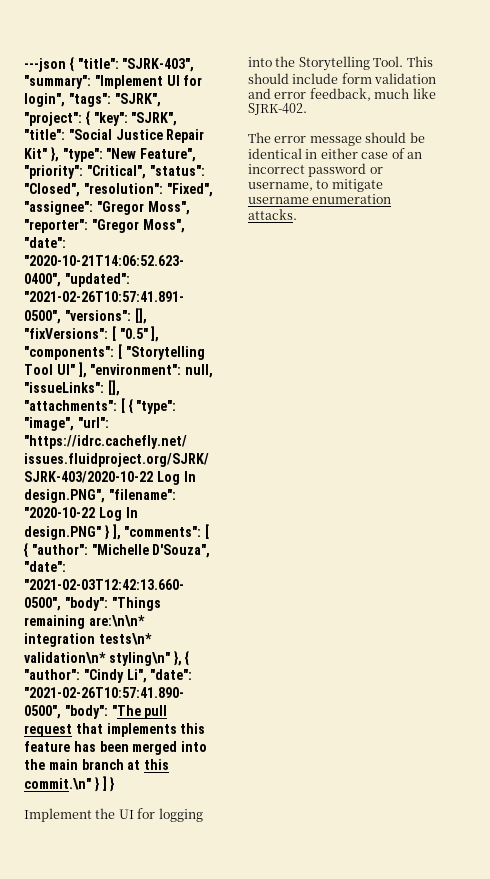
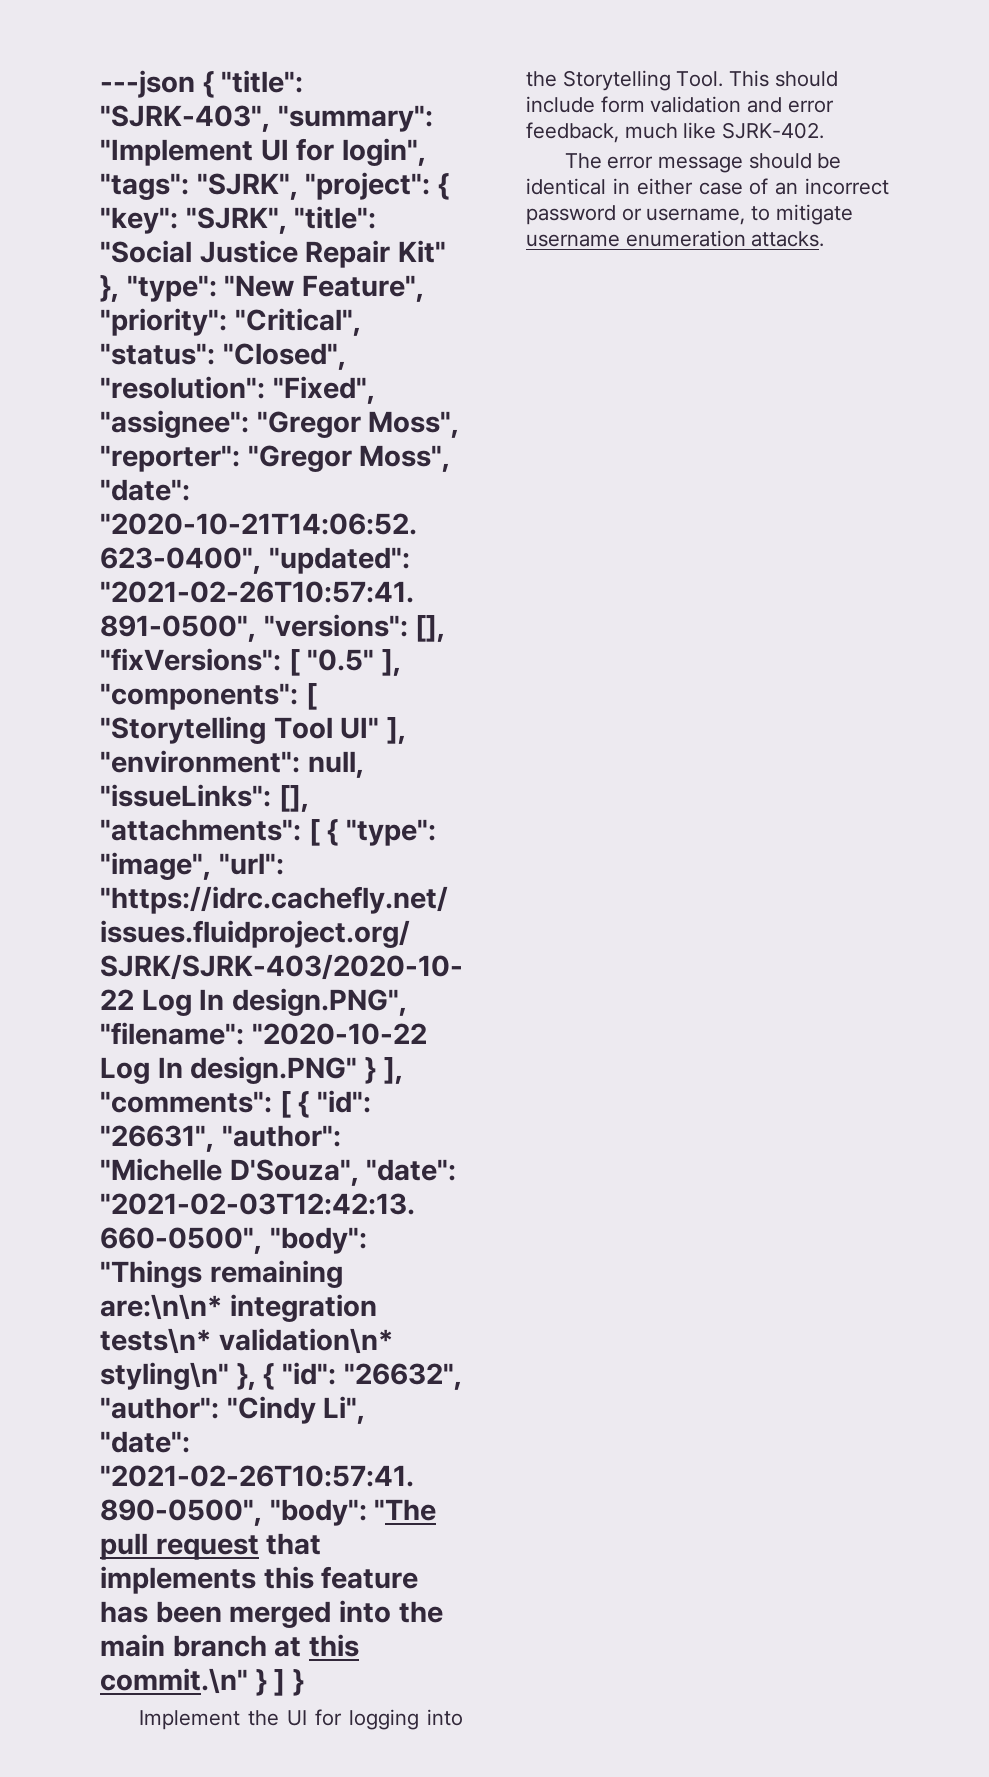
(28, 550) none -> [317,1090,372,1113] [100,1125,214,1152] "id": "26631",
(190, 658) none -> [282,1362,462,1390] "id": "26632",

